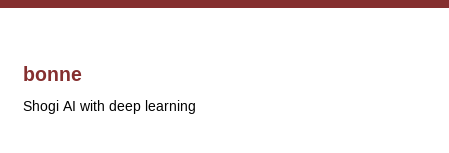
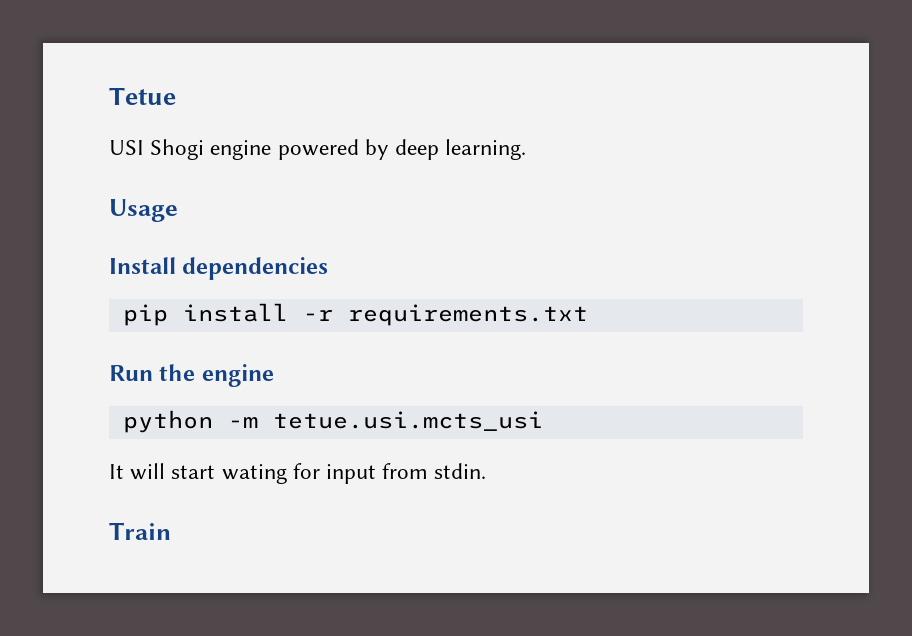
[23,66,82,81] [23,100,196,114] bonne // Shogi AI with deep learning -> [109,87,176,105] [109,139,527,160] [109,199,178,222] [109,257,329,280] [122,303,588,326] [109,364,274,387] [122,410,543,433] [109,463,487,484] [109,522,171,540] Tetue // USI Shogi engine powered by deep learning. // Usage // Install dependencies // pip install -r requirements.txt // Run the engine // python -m tetue.usi.mcts_usi // It will start wating for input from stdin. // Train

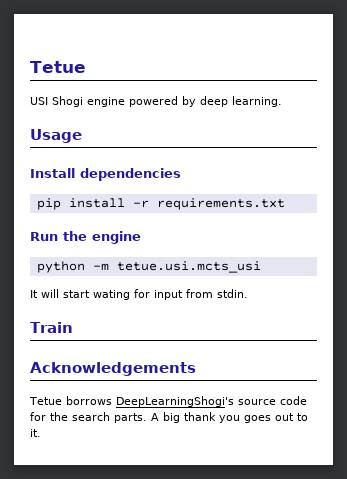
(171, 531) none -> [30,362,196,376] [29,396,307,407] [30,412,308,423] [30,429,41,437] // Acknowledgements // Tetue borrows DeepLearningShogi's source code for the search parts. A big thank you goes out to it.

